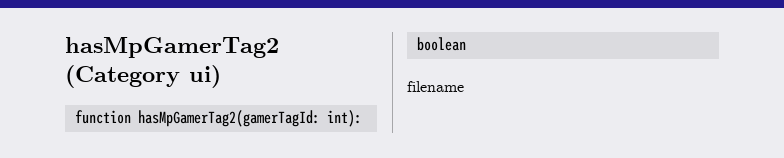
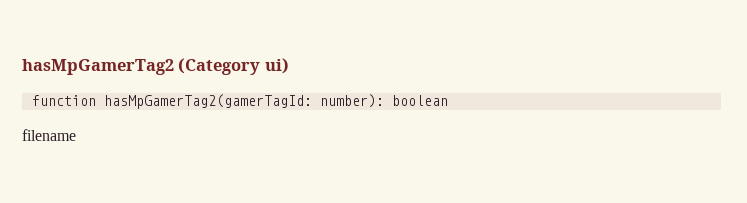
[326,110,362,127] int): -> [319,94,384,108] number):

